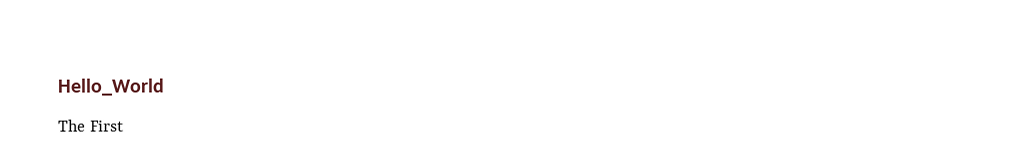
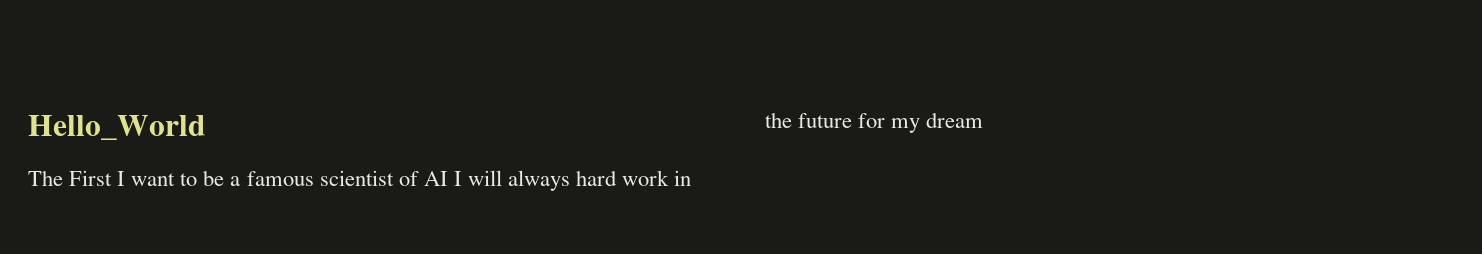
(124, 126) none -> [117,170,692,191] [765,112,984,133] I want to be a famous scientist of AI I will always hard work in the future for my dream

